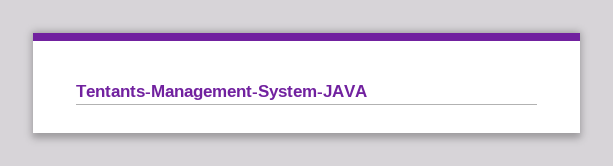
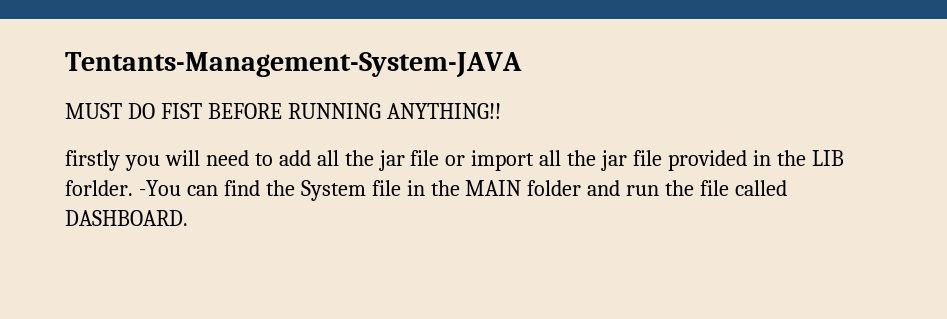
(367, 92) none -> [65,103,501,119] [65,150,844,171] [65,180,788,201] [65,210,188,226] // MUST DO FIST BEFORE RUNNING ANYTHING!! // firstly you will need to add all the jar file or import all the jar file provided in the LIB forlder. -You can find the System file in the MAIN folder and run the file called DASHBOARD.

